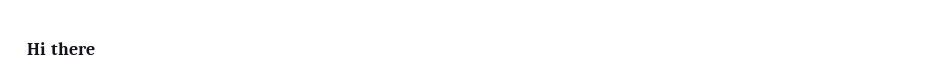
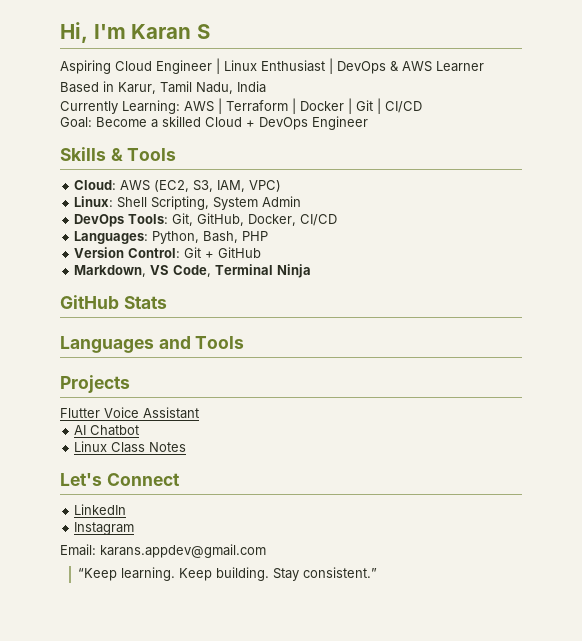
[27,42,95,55] Hi there -> [60,22,210,43] [60,58,484,74] [60,81,266,94] [60,98,422,114] [60,116,368,130] [60,147,177,161] [74,180,282,192] [74,196,302,210] [74,213,338,227] [74,231,269,244] [74,247,262,258] [74,264,312,278] [60,295,167,309] [60,336,245,353] [60,375,130,393] [60,407,199,419] [74,425,140,436] [74,441,187,453] [60,473,180,486] [74,504,127,515] [74,522,135,535] [60,544,266,558] [77,567,377,581] Hi, I'm Karan S // Aspiring Cloud Engineer | Linux Enthusiast | DevOps & AWS Learner // Based in Karur, Tamil Nadu, India // Currently Learning: AWS | Terraform | Docker | Git | CI/CD // Goal: Become a skilled Cloud + DevOps Engineer // Skills & Tools // Cloud: AWS (EC2, S3, IAM, VPC) // Linux: Shell Scripting, System Admin // DevOps Tools: Git, GitHub, Docker, CI/CD // Languages: Python, Bash, PHP // Version Control: Git + GitHub // Markdown, VS Code, Terminal Ninja // GitHub Stats // Languages and Tools // Projects // Flutter Voice Assistant // AI Chatbot // Linux Class Notes // Let's Connect // LinkedIn // Instagram // Email: karans.appdev@gmail.com // “Keep learning. Keep building. Stay consistent.”

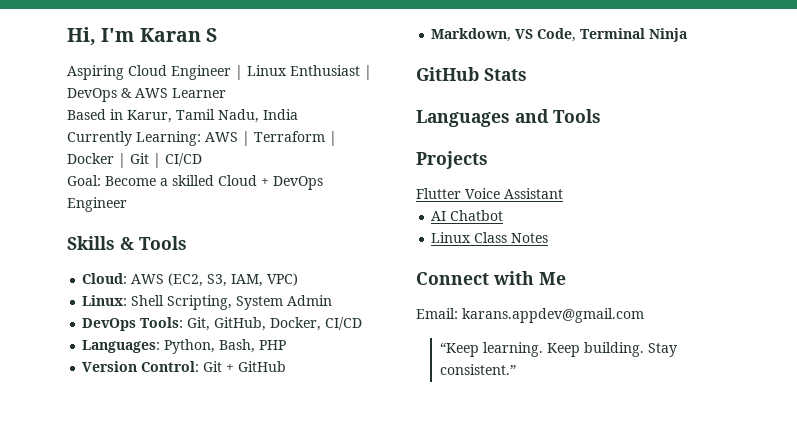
[60,473,102,486] Let's -> (549, 238) none
[74,504,127,515] [74,522,135,535] // LinkedIn // Instagram -> [493,271,566,285] with Me

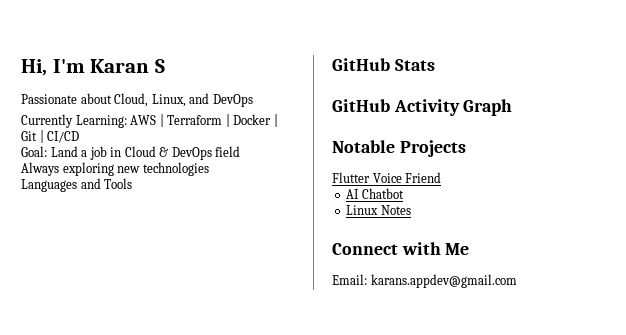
[67,65,372,80] [67,88,226,102] [67,109,298,123] Aspiring Cloud Engineer | Linux Enthusiast | DevOps & AWS Learner // Based in Karur, Tamil Nadu, India -> [21,93,253,107] Passionate about Cloud, Linux, and DevOps
[105,175,323,190] [67,197,127,212] [67,236,187,250] [82,273,299,287] [82,295,333,310] [82,317,363,331] [82,339,287,354] [82,361,287,372] [431,28,688,42] [416,67,527,81] [416,109,601,127] Become a skilled Cloud + DevOps Engineer // Skills & Tools // Cloud: AWS (EC2, S3, IAM, VPC) // Linux: Shell Scripting, System Admin // DevOps Tools: Git, GitHub, Docker, CI/CD // Languages: Python, Bash, PHP // Version Control: Git + GitHub // Markdown, VS Code, Terminal Ninja // GitHub Stats // Languages and Tools // -> [50,146,241,160] [21,162,209,176] [21,178,133,192] [332,58,435,71] [332,99,513,116] [332,140,395,153] Land a job in Cloud & DevOps field // Always exploring new technologies // Languages and Tools // GitHub Stats // GitHub Activity Graph // Notable
[504,188,563,199] Assistant -> [405,172,442,183] Friend
[474,232,508,243] Class -> (379, 210) none
[439,342,677,357] [439,364,516,375] // “Keep learning. Keep building. Stay consistent.” -> (517, 281) none

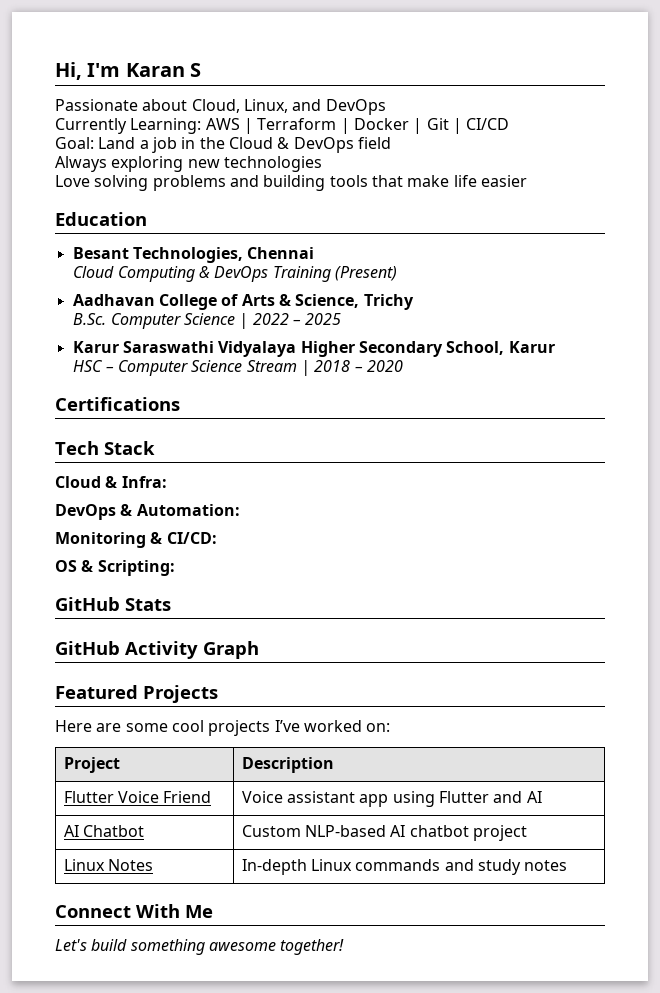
(122, 152) none -> [199,137,225,149] the
[21,178,133,192] Languages and Tools -> [55,175,527,191] [55,212,147,226] [72,247,315,263] [73,266,397,282] [72,294,414,310] [73,313,342,329] [72,341,555,357] [73,360,403,376] [55,397,180,411] [55,441,155,455] [55,476,167,488] [55,504,240,520] [55,532,217,548] [55,560,175,576] Love solving problems and building tools that make life easier // Education // Besant Technologies, Chennai // Cloud Computing & DevOps Training (Present) // Aadhavan College of Arts & Science, Trichy // B.Sc. Computer Science | 2022 – 2025 // Karur Saraswathi Vidyalaya Higher Secondary School, Karur // HSC – Computer Science Stream | 2018 – 2020 // Certifications // Tech Stack // Cloud & Infra: // DevOps & Automation: // Monitoring & CI/CD: // OS & Scripting:
[332,140,395,153] Notable -> [55,685,138,699] Featured
[332,172,442,183] [346,188,404,199] [346,205,411,215] Flutter Voice Friend // AI Chatbot // Linux Notes -> [55,720,391,736] [63,757,120,773] [241,757,334,773] [63,791,212,803] [241,791,542,807] [63,825,145,837] [241,825,528,841] [63,859,154,871] [241,859,568,875] Here are some cool projects I’ve worked on: // Project | Description // Flutter Voice Friend | Voice assistant app using Flutter and AI // AI Chatbot | Custom NLP-based AI chatbot project // Linux Notes | In-depth Linux commands and study notes
[401,242,441,255] with -> [136,904,180,918] With
[332,274,517,288] Email: karans.appdev@gmail.com -> [55,939,345,955] Let's build something awesome together!

